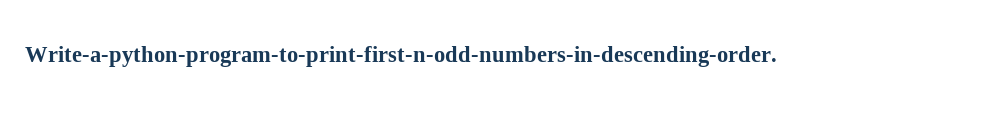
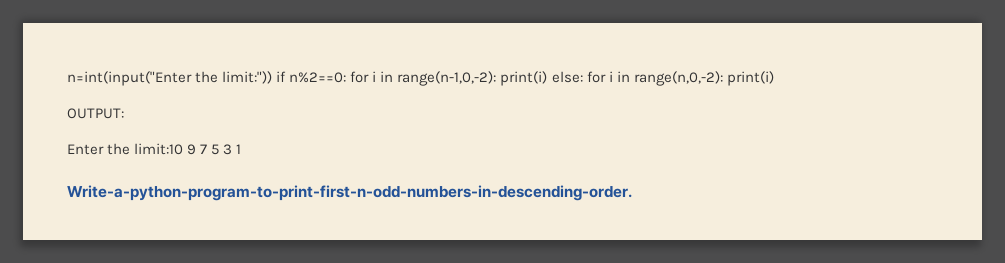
(25, 56) none -> [67,71,774,86] [67,108,124,119] [67,143,242,155] n=int(input("Enter the limit:")) if n%2==0: for i in range(n-1,0,-2): print(i) else: for i in range(n,0,-2): print(i) // OUTPUT: // Enter the limit:10 9 7 5 3 1 //

